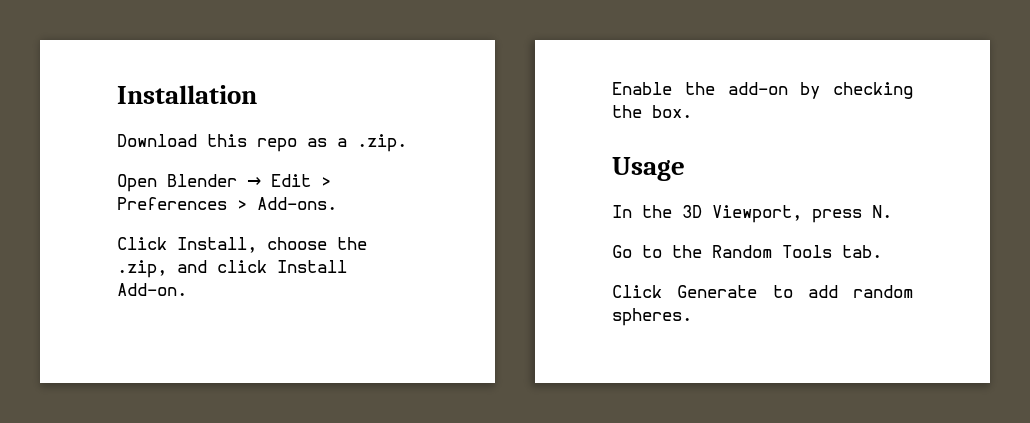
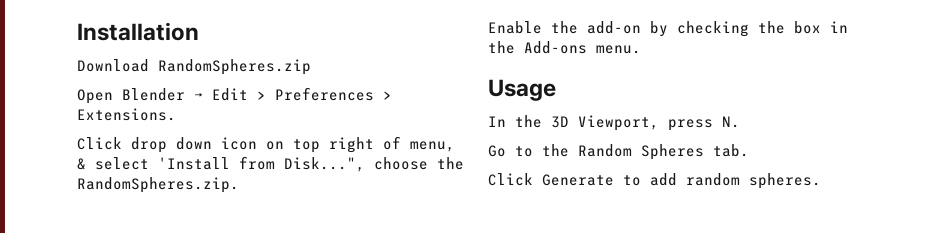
[207,134,407,152] this repo as a .zip. -> [158,59,311,75] RandomSpheres.zip
[257,197,337,210] [117,237,367,253] [117,260,347,278] [117,283,187,296] Add-ons. // Click Install, choose the .zip, and click Install Add-on. -> [77,108,176,121] [77,136,455,153] [77,156,464,172] [77,177,239,193] Extensions. // Click drop down icon on top right of menu, & select 'Install from Disk...", choose the RandomSpheres.zip.
[652,105,692,118] box. -> [794,21,848,34] [488,41,641,54] box in the Add-ons menu.
[782,245,832,258] Tools -> [641,144,704,160] Spheres

